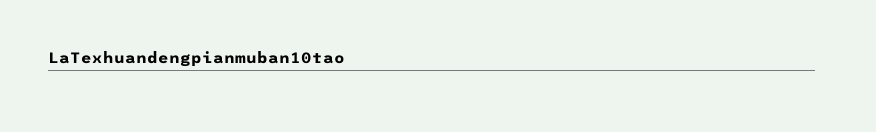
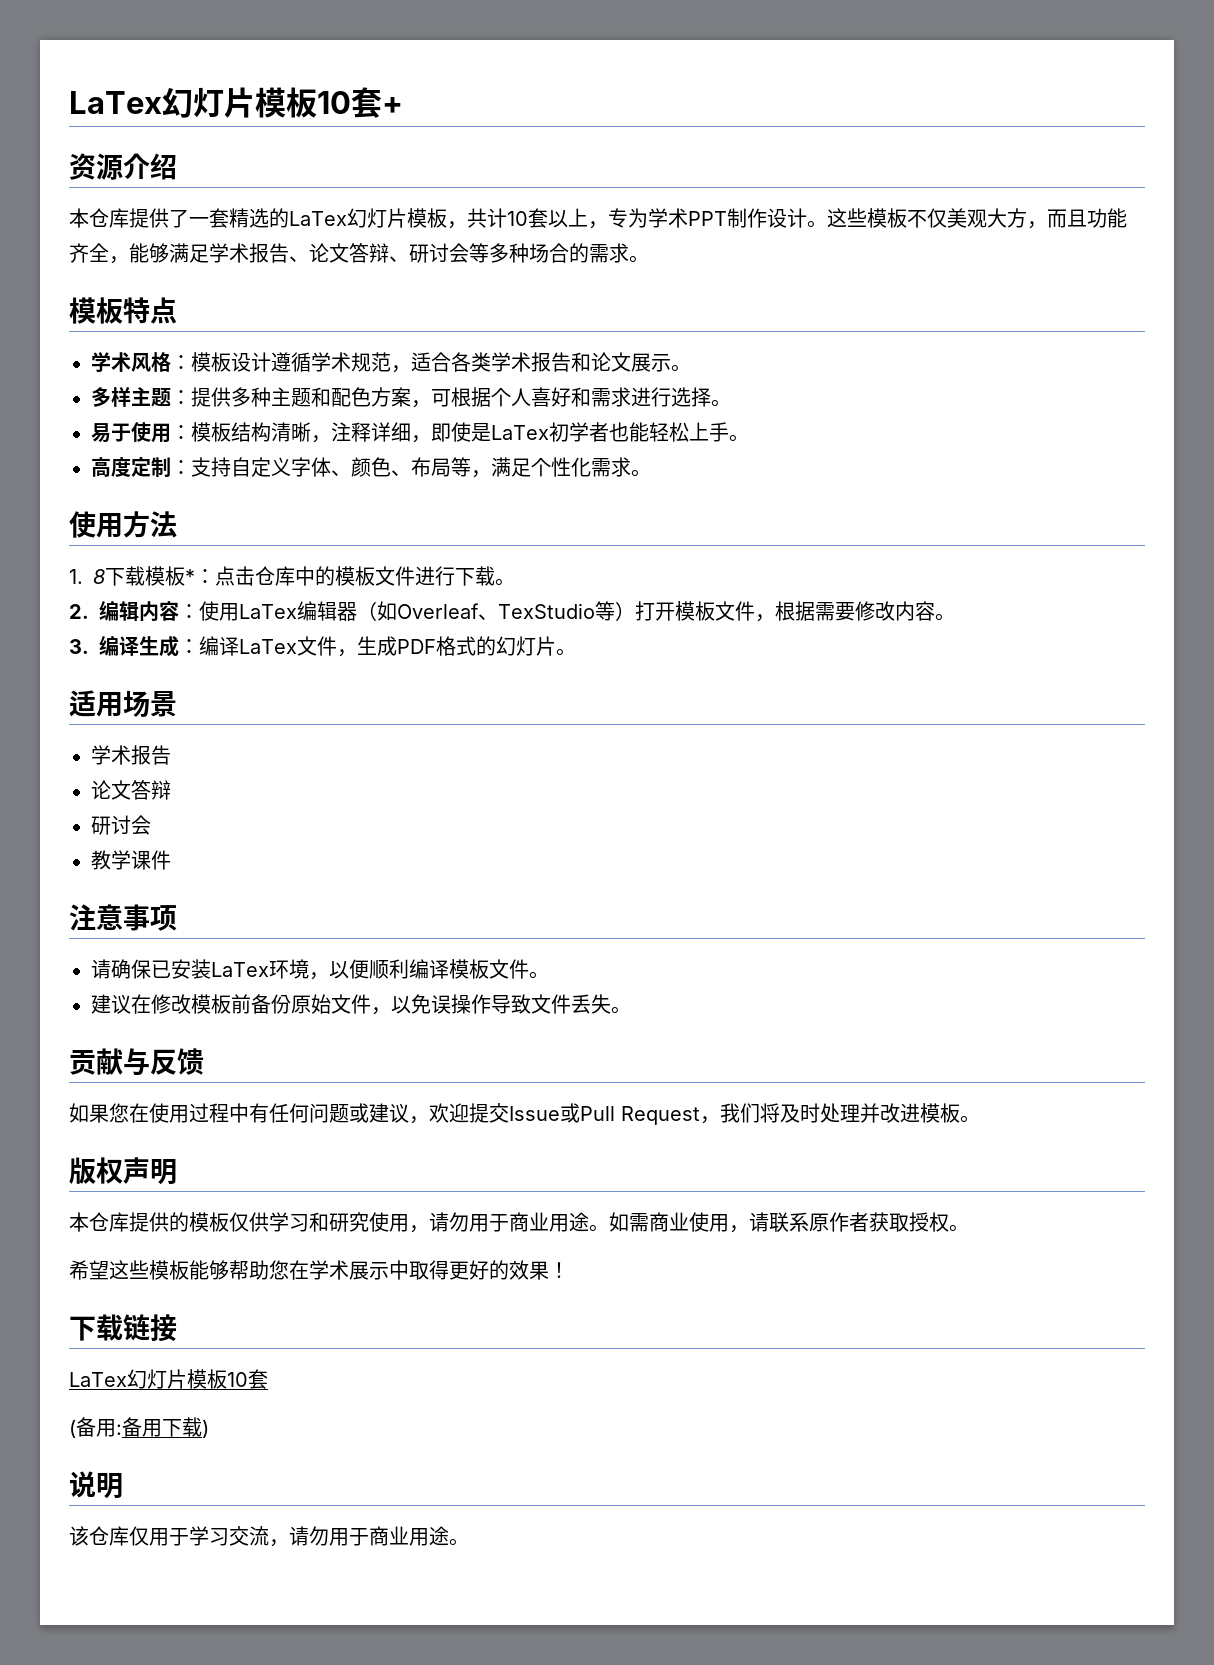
[48,51,345,67] LaTexhuandengpianmuban10tao -> [69,87,403,118] [69,153,177,180] [69,208,1127,229] [69,243,649,264] [69,297,177,324] [91,352,691,373] [91,387,731,408] [91,422,749,443] [91,457,651,478] [69,511,177,538] [69,566,516,586] [69,600,955,622] [69,635,576,657] [69,690,177,717] [91,745,171,765] [91,780,171,800] [91,815,151,835] [91,850,171,870] [69,904,177,931] [91,959,549,980] [91,994,631,1015] [69,1048,204,1076] [69,1103,980,1125] [69,1157,177,1185] [69,1212,969,1233] [69,1260,569,1280] [69,1314,177,1342] [69,1369,268,1389] [69,1417,209,1438] [69,1471,123,1499] [69,1526,469,1547] LaTex幻灯片模板10套+ // 资源介绍 // 本仓库提供了一套精选的LaTex幻灯片模板，共计10套以上，专为学术PPT制作设计。这些模板不仅美观大方，而且功能齐全，能够满足学术报告、论文答辩、研讨会等多种场合的需求。 // 模板特点 // 学术风格：模板设计遵循学术规范，适合各类学术报告和论文展示。 // 多样主题：提供多种主题和配色方案，可根据个人喜好和需求进行选择。 // 易于使用：模板结构清晰，注释详细，即使是LaTex初学者也能轻松上手。 // 高度定制：支持自定义字体、颜色、布局等，满足个性化需求。 // 使用方法 // 1. 8下载模板*：点击仓库中的模板文件进行下载。 // 2.编辑内容：使用LaTex编辑器（如Overleaf、TexStudio等）打开模板文件，根据需要修改内容。 // 3.编译生成：编译LaTex文件，生成PDF格式的幻灯片。 // 适用场景 // 学术报告 // 论文答辩 // 研讨会 // 教学课件 // 注意事项 // 请确保已安装LaTex环境，以便顺利编译模板文件。 // 建议在修改模板前备份原始文件，以免误操作导致文件丢失。 // 贡献与反馈 // 如果您在使用过程中有任何问题或建议，欢迎提交Issue或Pull Request，我们将及时处理并改进模板。 // 版权声明 // 本仓库提供的模板仅供学习和研究使用，请勿用于商业用途。如需商业使用，请联系原作者获取授权。 // 希望这些模板能够帮助您在学术展示中取得更好的效果！ // 下载链接 // LaTex幻灯片模板10套 // (备用:备用下载) // 说明 // 该仓库仅用于学习交流，请勿用于商业用途。

